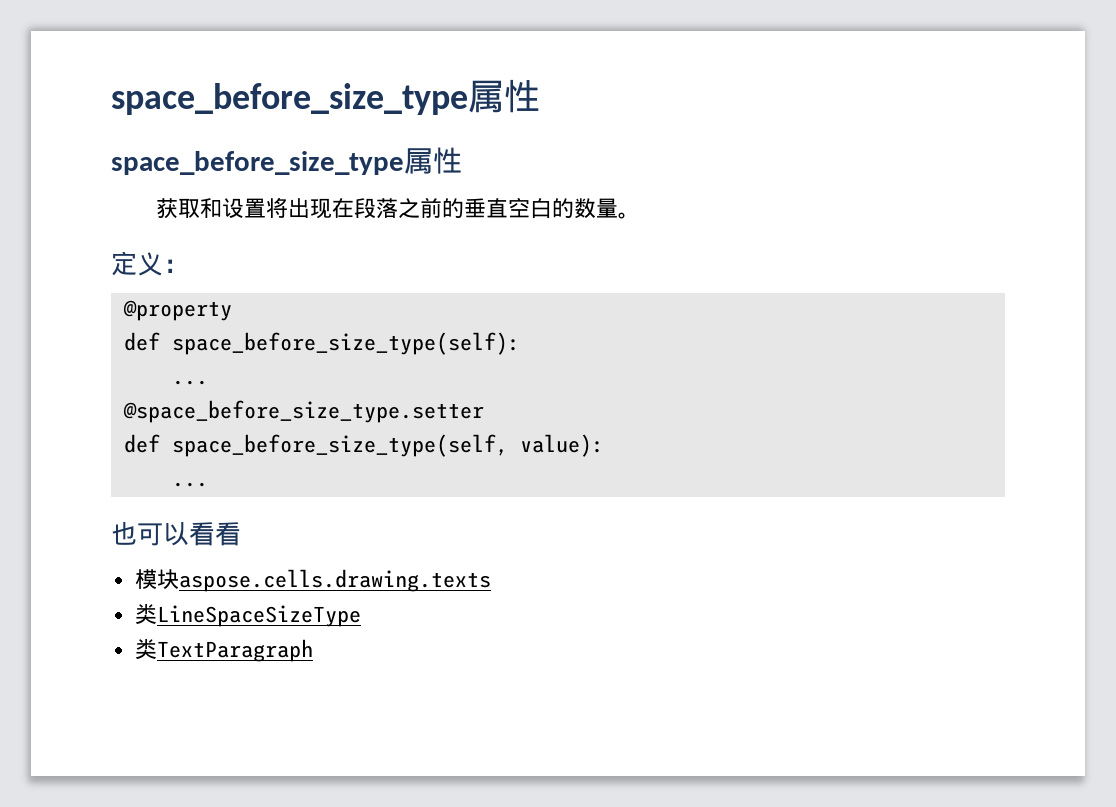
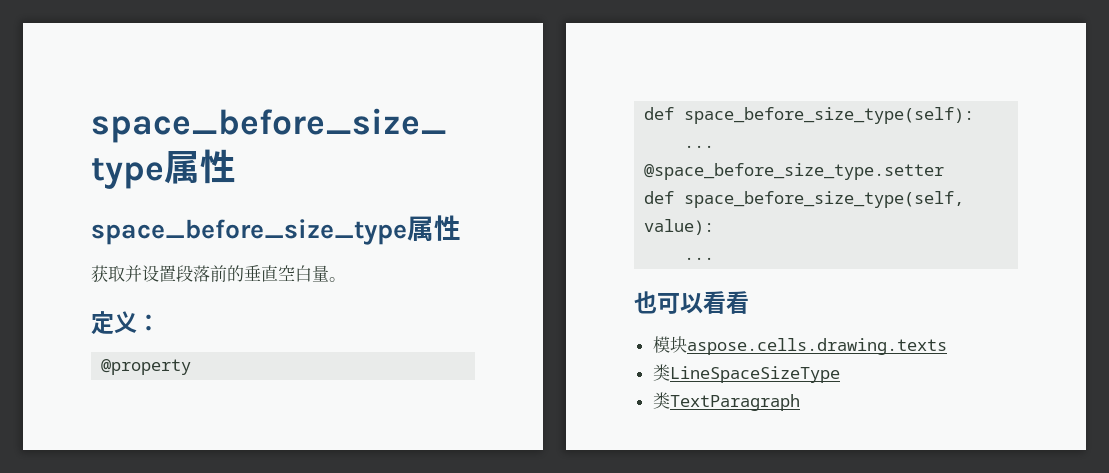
[199,197,420,219] 和设置将出现在段落之 -> [125,265,210,282] 并设置段落
[551,198,596,219] 的数 -> (312, 273) none

